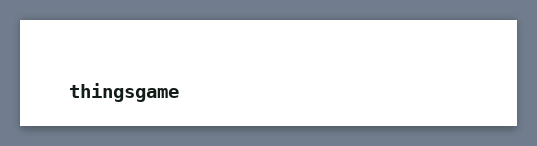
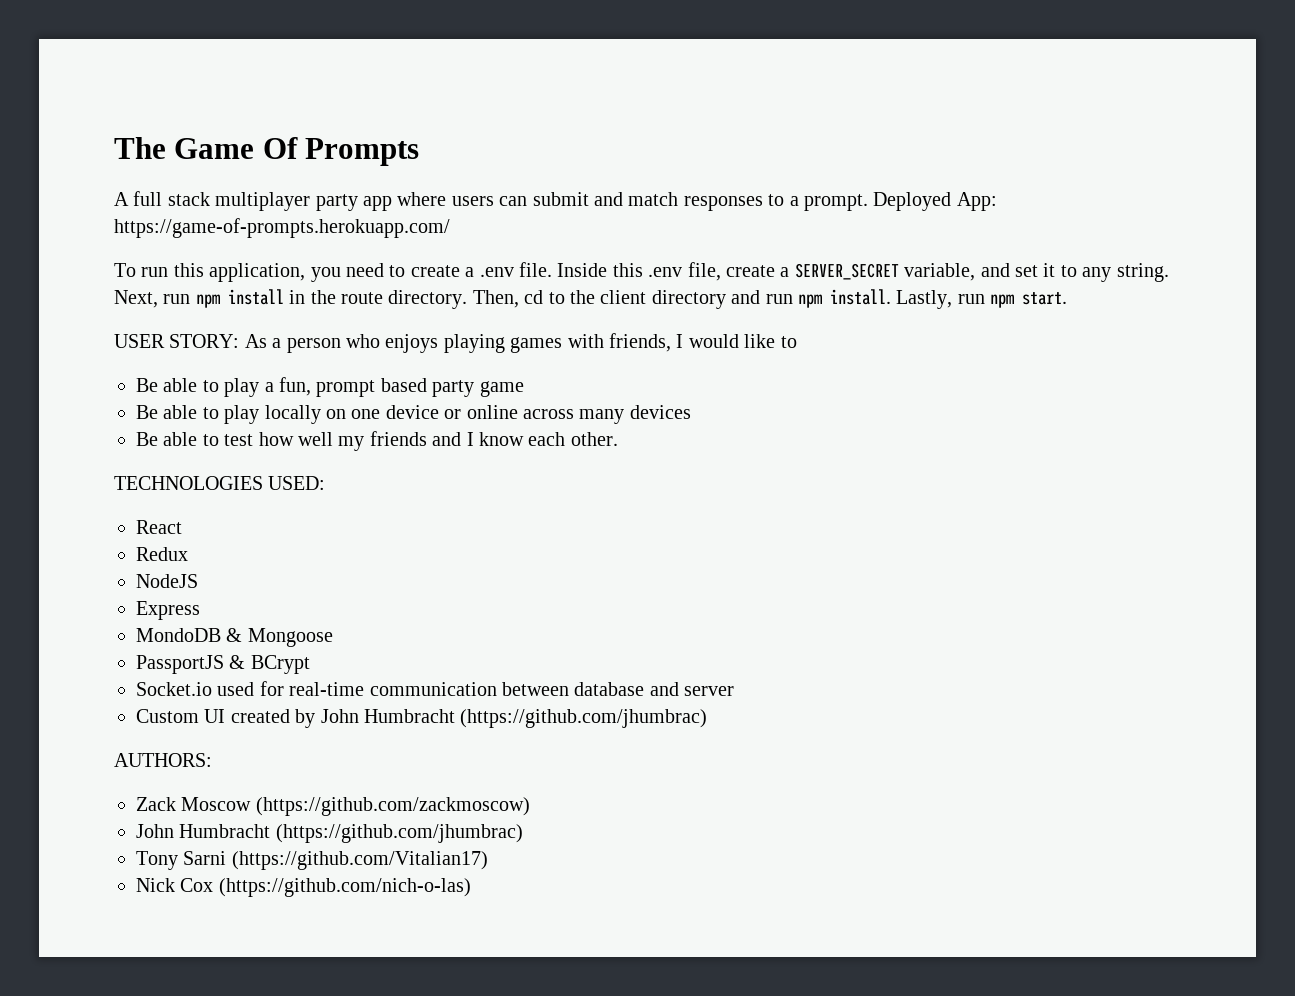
[69,83,179,102] thingsgame -> [114,137,420,166] [114,191,997,211] [114,218,450,238] [114,262,1169,282] [114,289,1068,309] [114,333,797,353] [136,377,524,397] [136,405,691,424] [136,431,618,451] [114,476,326,490] [136,520,182,534] [136,547,188,561] [136,574,198,588] [136,601,200,620] [136,628,333,647] [136,655,310,674] [136,681,735,696] [136,709,708,728] [114,753,212,767] [136,797,530,816] [136,824,523,843] [136,851,488,870] [136,878,471,897] The Game Of Prompts // A full stack multiplayer party app where users can submit and match responses to a prompt. Deployed App: https://game-of-prompts.herokuapp.com/ // To run this application, you need to create a .env file. Inside this .env file, create a SERVER_SECRET variable, and set it to any string. Next, run npm install in the route directory. Then, cd to the client directory and run npm install. Lastly, run npm start. // USER STORY: As a person who enjoys playing games with friends, I would like to // Be able to play a fun, prompt based party game // Be able to play locally on one device or online across many devices // Be able to test how well my friends and I know each other. // TECHNOLOGIES USED: // React // Redux // NodeJS // Express // MondoDB & Mongoose // PassportJS & BCrypt // Socket.io used for real-time communication between database and server // Custom UI created by John Humbracht (https://github.com/jhumbrac) // AUTHORS: // Zack Moscow (https://github.com/zackmoscow) // John Humbracht (https://github.com/jhumbrac) // Tony Sarni (https://github.com/Vitalian17) // Nick Cox (https://github.com/nich-o-las)

